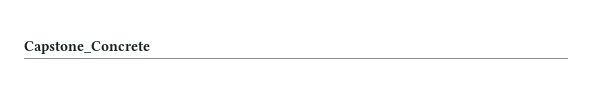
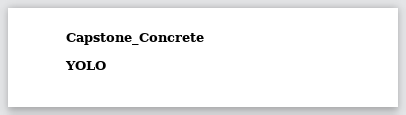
(150, 47) none -> [65,61,106,70] // YOLO

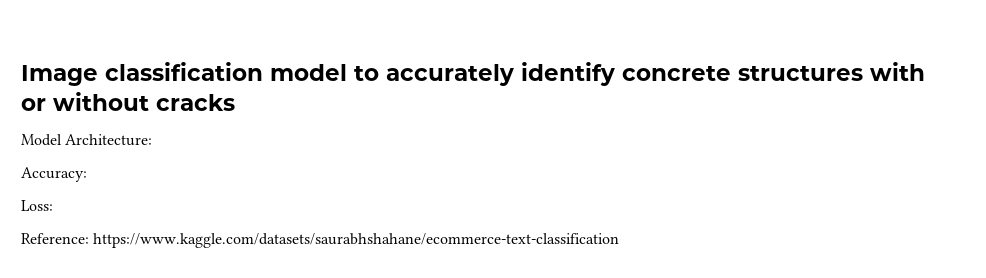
[66,33,204,45] [65,61,106,70] Capstone_Concrete // YOLO -> [21,62,925,86] [21,92,235,111] [21,134,153,146] [21,167,87,182] [21,200,53,211] [21,233,620,248] Image classification model to accurately identify concrete structures with or without cracks // Model Architecture: // Accuracy: // Loss: // Reference: https://www.kaggle.com/datasets/saurabhshahane/ecommerce-text-classification

